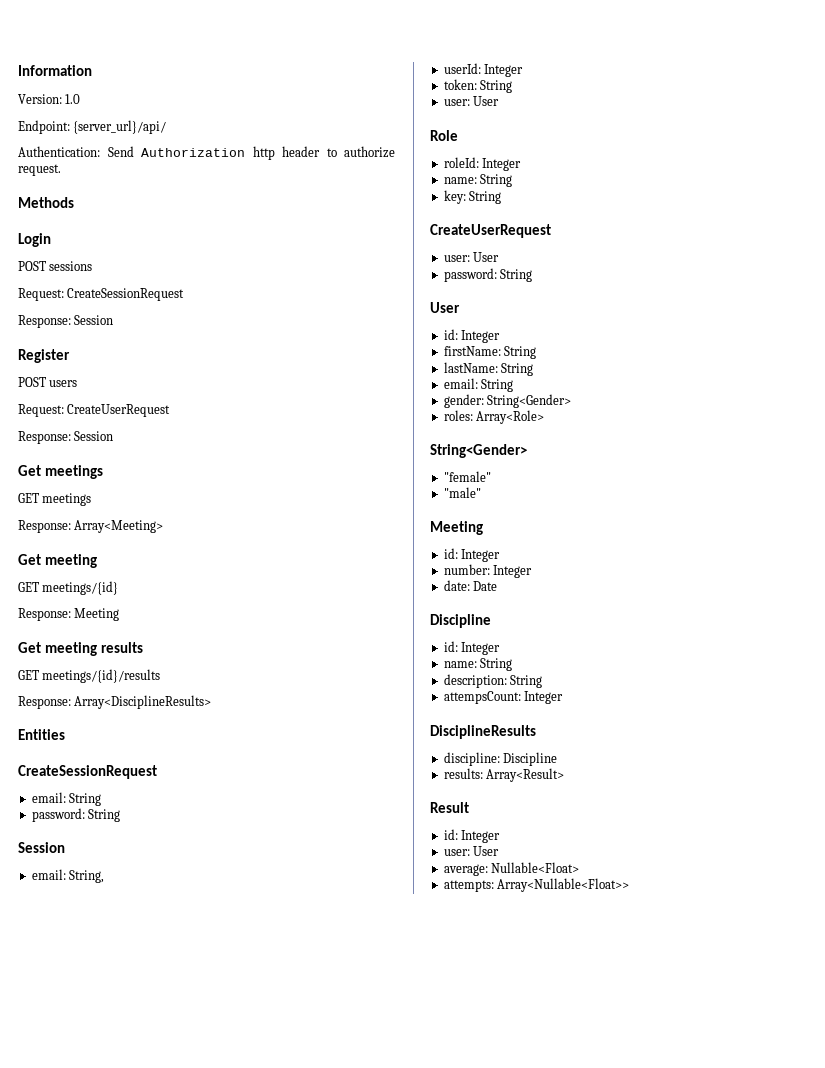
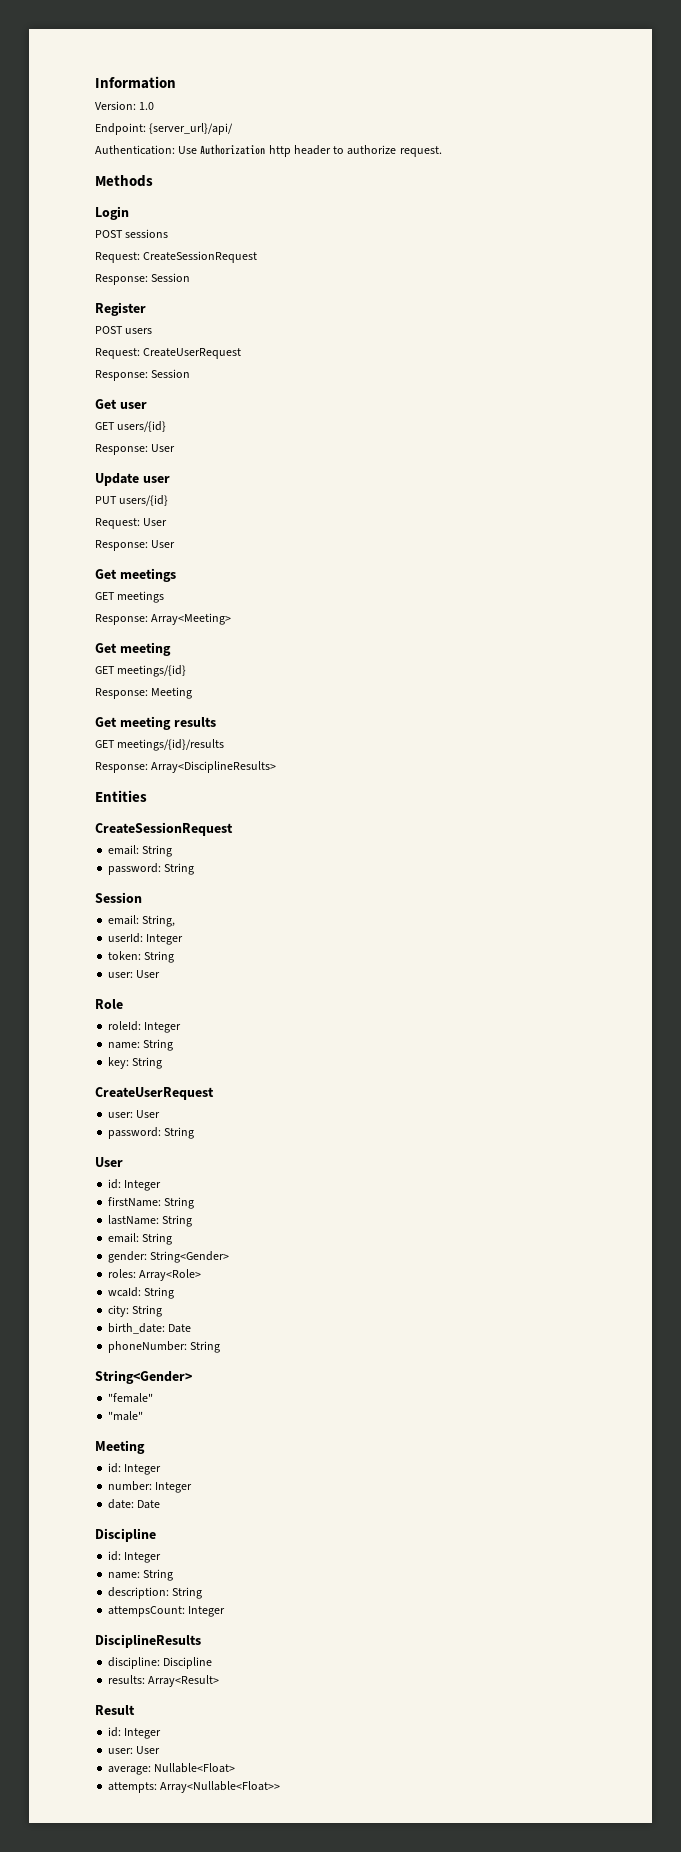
[107,146,134,157] Send -> [178,146,198,154] Use
(114, 436) none -> [95,399,147,409] [95,421,167,432] [95,444,176,455] [95,473,170,486] [95,495,169,506] [95,518,168,529] [95,540,176,551] // Get user // GET users/{id} // Response: User // Update user // PUT users/{id} // Request: User // Response: User
(545, 417) none -> [108,1287,175,1299] [108,1305,163,1317] [108,1323,192,1334] [108,1341,221,1353] // wcaId: String // city: String // birth_date: Date // phoneNumber: String

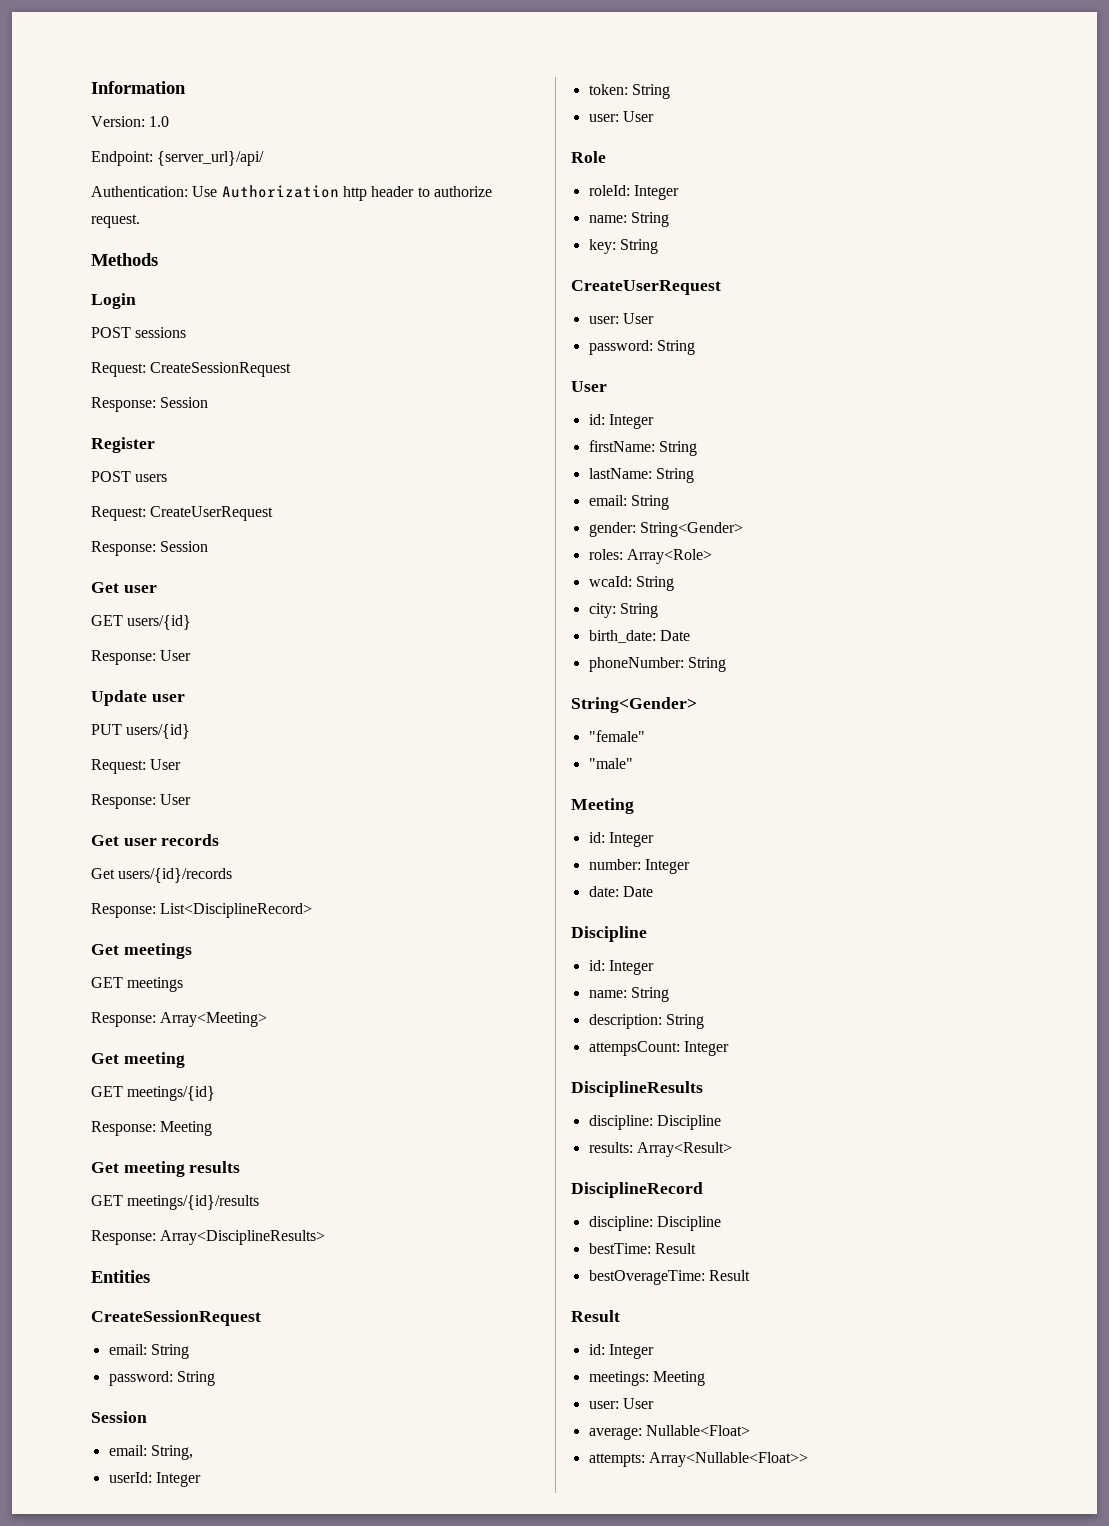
(176, 544) none -> [91,834,220,846] [91,868,233,883] [91,903,313,918] // Get user records // Get users/{id}/records // Response: List<DisciplineRecord>
(220, 1681) none -> [571,1182,703,1198] [588,1216,721,1231] [588,1243,696,1254] [588,1270,750,1285] // DisciplineRecord // discipline: Discipline // bestTime: Result // bestOverageTime: Result
(162, 1733) none -> [588,1371,705,1386] // meetings: Meeting

